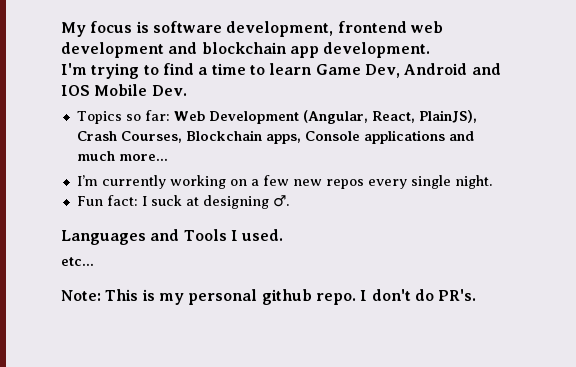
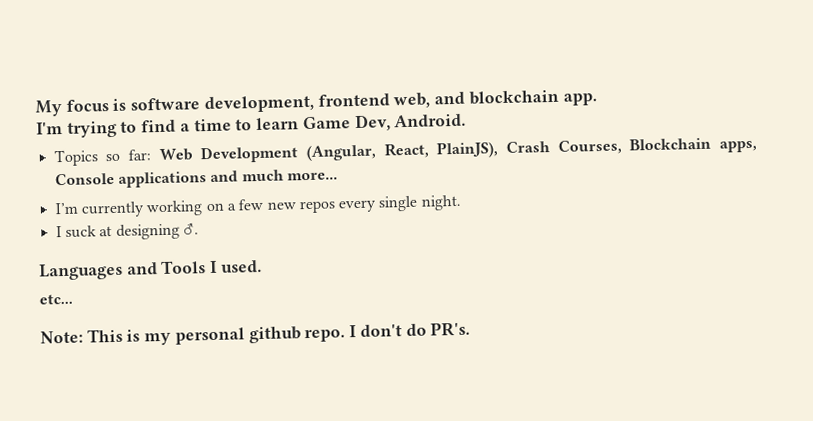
[409,21,443,33] [61,42,431,58] web development and blockchain app development. -> [393,89,597,109] web, and blockchain app.
[404,63,501,75] [61,84,187,96] Android and IOS Mobile Dev. -> [394,113,467,128] Android.
[76,195,138,206] Fun fact: -> (461, 202) none

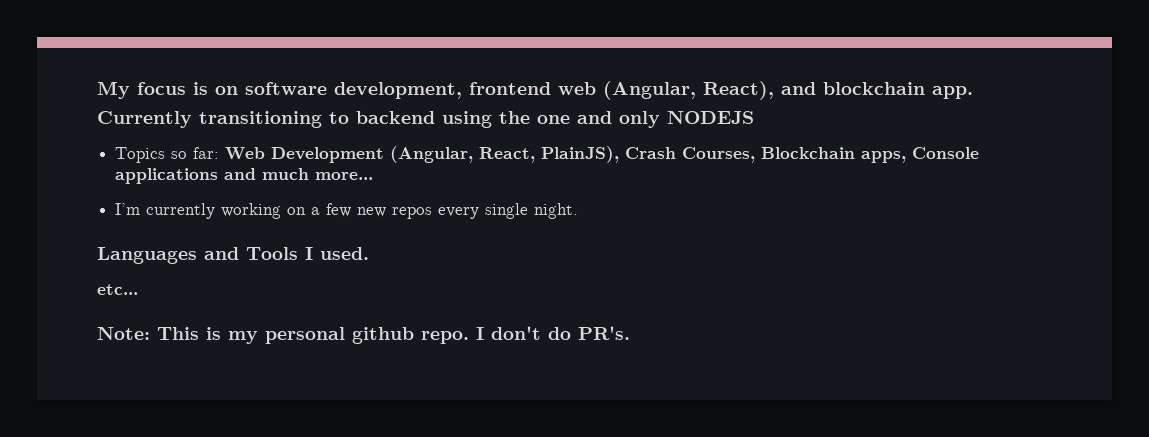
(127, 104) none -> [215,86,238,95] on
[393,92,431,109] web, -> [558,81,774,100] web (Angular, React),
[36,113,467,138] I'm trying to find a time to learn Game Dev, Android. -> [97,111,754,128] Currently transitioning to backend using the one and only NODEJS
[55,222,199,240] // I suck at designing ♂. -> (579, 211) none

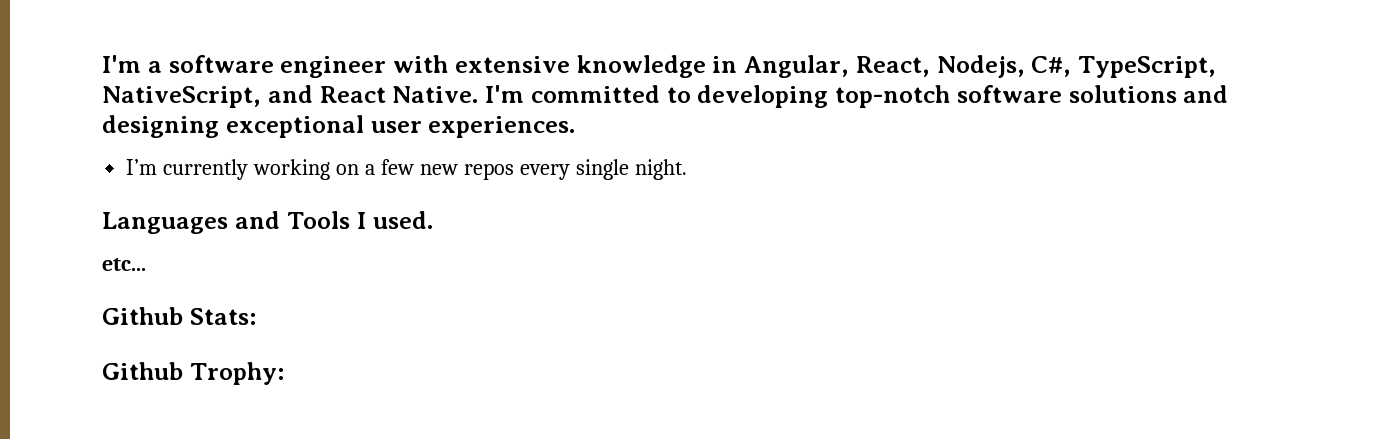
[97,81,973,100] [97,111,754,128] [115,146,980,163] [115,168,374,184] My focus is on software development, frontend web (Angular, React), and blockchain app. // Currently transitioning to backend using the one and only NODEJS // Topics so far: Web Development (Angular, React, PlainJS), Crash Courses, Blockchain apps, Console applications and much more... -> [102,55,1216,78] [102,85,1229,108] [102,115,576,138] I'm a software engineer with extensive knowledge in Angular, React, Nodejs, C#, TypeScript, NativeScript, and React Native. I'm committed to developing top-notch software solutions and designing exceptional user experiences.
[97,326,630,344] Note: This is my personal github repo. I don't do PR's. -> [102,307,257,325] [102,362,285,385] Github Stats: // Github Trophy:

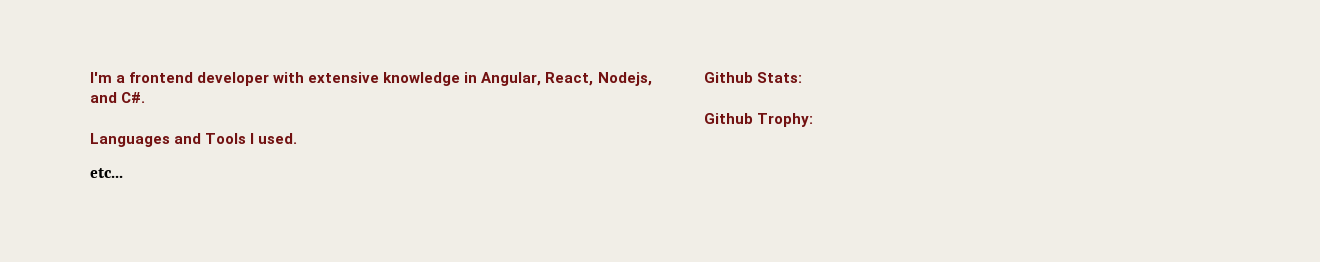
[168,55,387,78] software engineer -> [129,72,270,86] frontend developer
[1031,56,1216,78] [102,85,1229,108] [102,115,576,138] [126,159,687,180] C#, TypeScript, NativeScript, and React Native. I'm committed to developing top-notch software solutions and designing exceptional user experiences. // I’m currently working on a few new repos every single night. -> [90,92,146,103] and C#.

